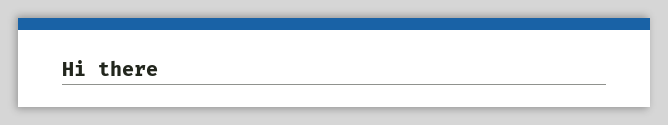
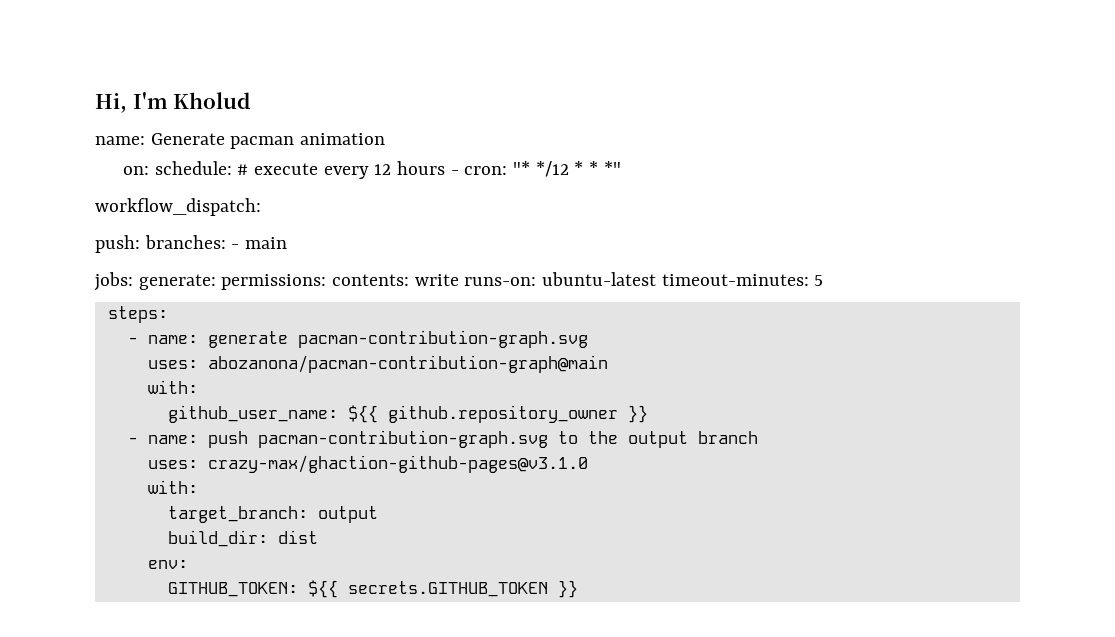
[62,60,158,76] Hi there -> [95,92,251,113] [95,133,386,149] [123,161,621,179] [95,198,261,216] [95,235,288,253] [94,272,824,291] [107,306,168,323] [127,330,588,348] [147,355,608,373] [147,380,198,394] [167,405,648,423] [127,430,758,448] [147,455,588,473] [147,480,198,494] [167,506,378,523] [167,530,318,547] [147,560,188,569] [167,580,578,598] Hi, I'm Kholud // name: Generate pacman animation // on: schedule: # execute every 12 hours - cron: "* */12 * * *" // workflow_dispatch: // push: branches: - main // jobs: generate: permissions: contents: write runs-on: ubuntu-latest timeout-minutes: 5 // steps: // - name: generate pacman-contribution-graph.svg // uses: abozanona/pacman-contribution-graph@main // with: // github_user_name: ${{ github.repository_owner }} // - name: push pacman-contribution-graph.svg to the output branch // uses: crazy-max/ghaction-github-pages@v3.1.0 // with: // target_branch: output // build_dir: dist // env: // GITHUB_TOKEN: ${{ secrets.GITHUB_TOKEN }}

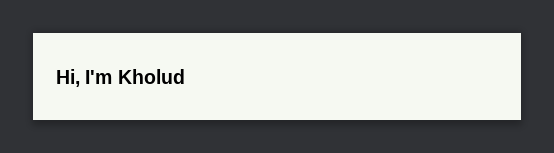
[95,133,386,149] [123,161,621,179] [95,198,261,216] [95,235,288,253] [94,272,824,291] [107,306,168,323] [127,330,588,348] [147,355,608,373] [147,380,198,394] [167,405,648,423] [127,430,758,448] [147,455,588,473] [147,480,198,494] [167,506,378,523] [167,530,318,547] [147,560,188,569] [167,580,578,598] // name: Generate pacman animation // on: schedule: # execute every 12 hours - cron: "* */12 * * *" // workflow_dispatch: // push: branches: - main // jobs: generate: permissions: contents: write runs-on: ubuntu-latest timeout-minutes: 5 // steps: // - name: generate pacman-contribution-graph.svg // uses: abozanona/pacman-contribution-graph@main // with: // github_user_name: ${{ github.repository_owner }} // - name: push pacman-contribution-graph.svg to the output branch // uses: crazy-max/ghaction-github-pages@v3.1.0 // with: // target_branch: output // build_dir: dist // env: // GITHUB_TOKEN: ${{ secrets.GITHUB_TOKEN }} -> (185, 76) none

